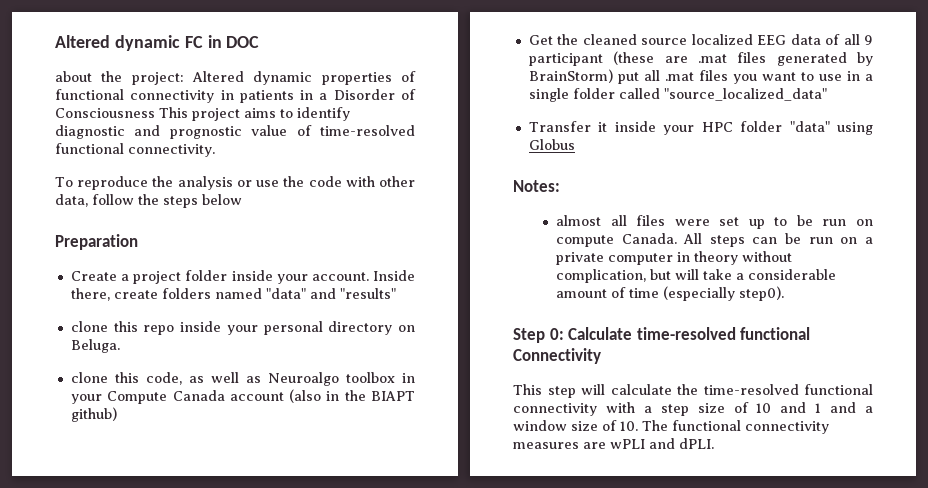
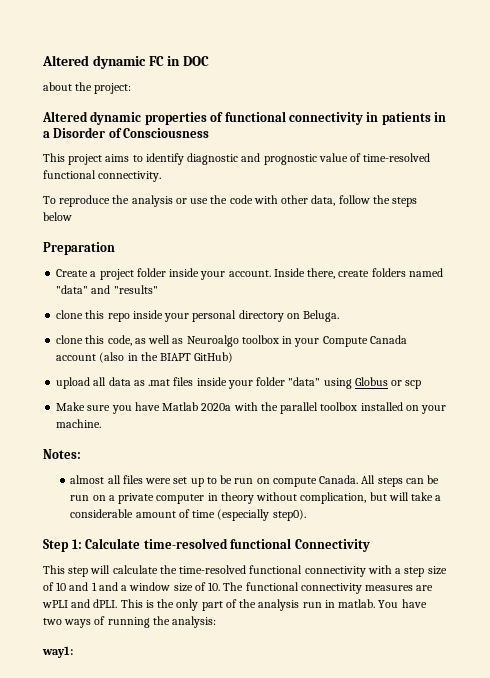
(184, 78) none -> (132, 88) //
(155, 113) none -> (210, 133) //
[70,407,117,422] [528,34,873,45] [528,51,873,66] [528,69,873,84] [528,88,827,102] [528,121,733,135] github) // Get the cleaned source localized EEG data of all 9 participant (these are .mat files generated by BrainStorm) put all .mat files you want to use in a single folder called "source_localized_data" // Transfer it inside your HPC -> [194,352,234,363] [56,377,253,389] GitHub) // upload all data as .mat files inside your
(575, 144) none -> [391,380,422,389] [56,402,447,414] [56,419,102,428] or scp // Make sure you have Matlab 2020a with the parallel toolbox installed on your machine.
[549,328,564,340] 0: -> [71,539,82,549] 1:
(714, 443) none -> [120,599,427,611] [43,616,217,628] [42,646,73,658] This is the only part of the analysis run in matlab. You have two ways of running the analysis: // way1:

